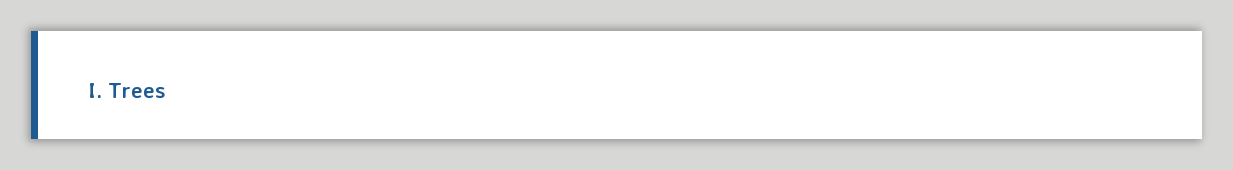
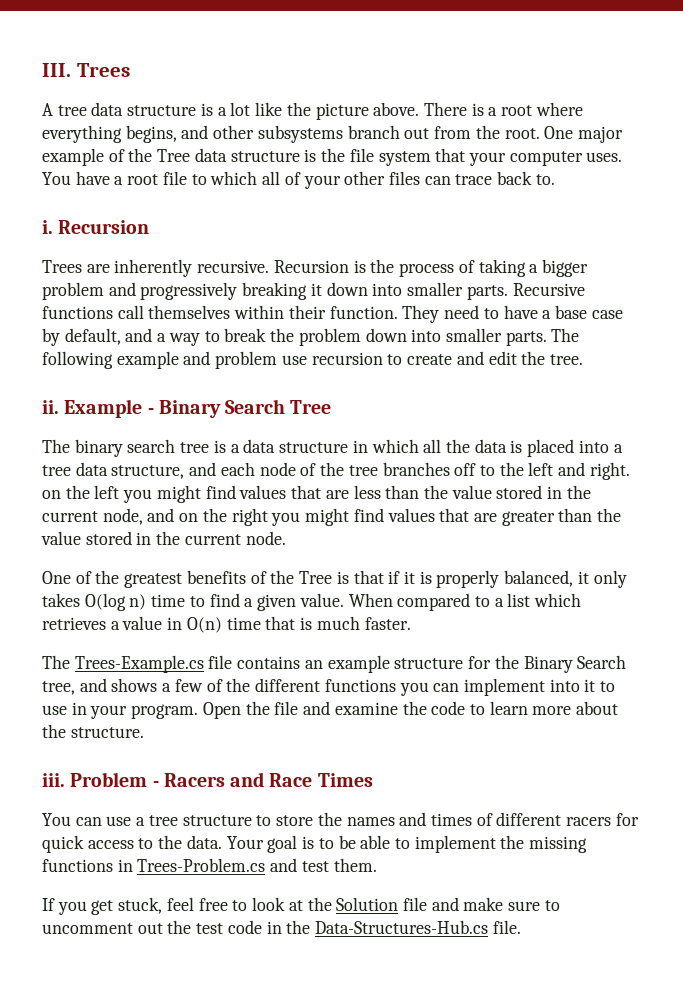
[88,83,166,98] I. Trees -> [42,63,130,77] [42,102,583,120] [42,125,623,143] [42,148,623,166] [42,171,555,189] [42,220,150,234] [42,259,588,277] [42,282,585,300] [42,305,623,323] [42,328,580,346] [42,351,583,369] [42,399,332,418] [42,439,623,457] [42,462,630,480] [42,485,591,503] [42,508,622,526] [41,531,286,545] [42,570,627,588] [42,593,582,611] [42,616,411,633] [42,655,627,673] [42,678,616,696] [42,701,619,719] [42,724,144,738] [42,772,373,787] [42,812,639,826] [42,835,588,853] [42,858,377,872] [42,897,560,915] [42,920,521,934] III. Trees // A tree data structure is a lot like the picture above. There is a root where everything begins, and other subsystems branch out from the root. One major example of the Tree data structure is the file system that your computer uses. You have a root file to which all of your other files can trace back to. // i. Recursion // Trees are inherently recursive. Recursion is the process of taking a bigger problem and progressively breaking it down into smaller parts. Recursive functions call themselves within their function. They need to have a base case by default, and a way to break the problem down into smaller parts. The following example and problem use recursion to create and edit the tree. // ii. Example - Binary Search Tree // The binary search tree is a data structure in which all the data is placed into a tree data structure, and each node of the tree branches off to the left and right. on the left you might find values that are less than the value stored in the current node, and on the right you might find values that are greater than the value stored in the current node. // One of the greatest benefits of the Tree is that if it is properly balanced, it only takes O(log n) time to find a given value. When compared to a list which retrieves a value in O(n) time that is much faster. // The Trees-Example.cs file contains an example structure for the Binary Search tree, and shows a few of the different functions you can implement into it to use in your program. Open the file and examine the code to learn more about the structure. // iii. Problem - Racers and Race Times // You can use a tree structure to store the names and times of different racers for quick access to the data. Your goal is to be able to implement the missing functions in Trees-Problem.cs and test them. // If you get stuck, feel free to look at the Solution file and make sure to uncomment out the test code in the Data-Structures-Hub.cs file.

